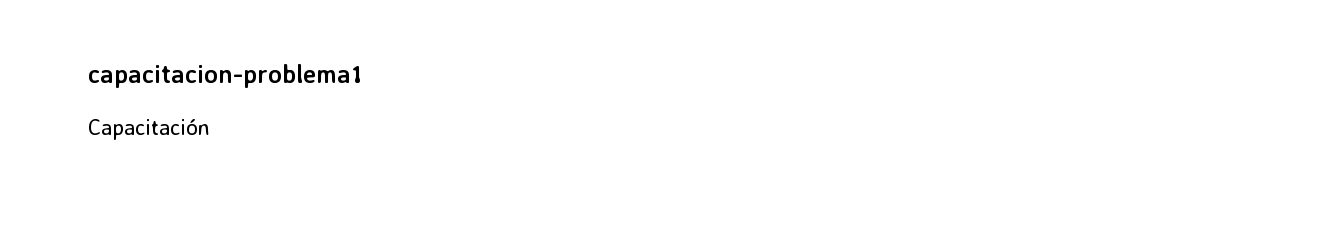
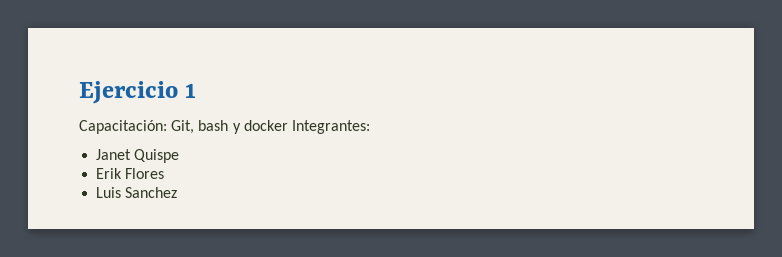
[88,64,362,88] [88,119,210,140] capacitacion-problema1 // Capacitación -> [79,81,197,104] [79,120,370,134] [96,149,180,163] [96,168,165,179] [96,187,178,198] Ejercicio 1 // Capacitación: Git, bash y docker Integrantes: // Janet Quispe // Erik Flores // Luis Sanchez

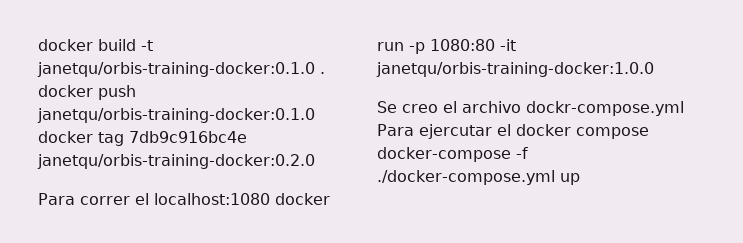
[79,81,197,104] [79,120,370,134] [96,149,180,163] [96,168,165,179] [96,187,178,198] Ejercicio 1 // Capacitación: Git, bash y docker Integrantes: // Janet Quispe // Erik Flores // Luis Sanchez -> [38,39,153,51] [37,62,325,77] [38,85,136,100] [37,108,315,123] [38,131,247,146] [37,154,315,169] [38,193,330,205] [377,39,516,54] [376,62,654,77] [377,101,684,116] [377,124,649,139] [377,147,528,162] [377,170,580,185] docker build -t janetqu/orbis-training-docker:0.1.0 . docker push janetqu/orbis-training-docker:0.1.0 docker tag 7db9c916bc4e janetqu/orbis-training-docker:0.2.0 // Para correr el localhost:1080 docker run -p 1080:80 -it janetqu/orbis-training-docker:1.0.0 // Se creo el archivo dockr-compose.yml Para ejercutar el docker compose docker-compose -f ./docker-compose.yml up

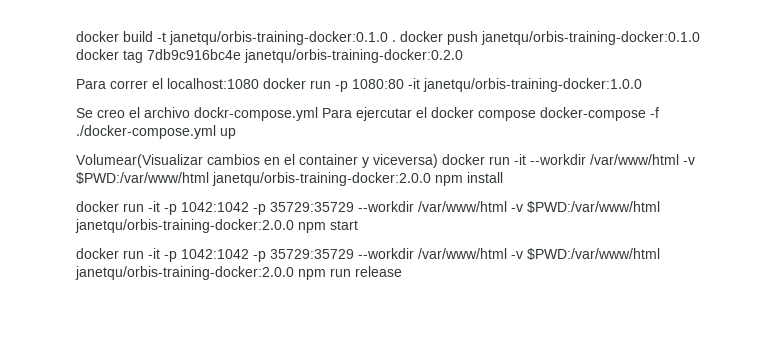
(580, 179) none -> [76,154,695,168] [76,172,503,186] [76,201,660,215] [75,219,358,233] [76,248,660,262] [75,266,402,280] // Volumear(Visualizar cambios en el container y viceversa) docker run -it --workdir /var/www/html -v $PWD:/var/www/html janetqu/orbis-training-docker:2.0.0 npm install // docker run -it -p 1042:1042 -p 35729:35729 --workdir /var/www/html -v $PWD:/var/www/html janetqu/orbis-training-docker:2.0.0 npm start // docker run -it -p 1042:1042 -p 35729:35729 --workdir /var/www/html -v $PWD:/var/www/html janetqu/orbis-training-docker:2.0.0 npm run release

